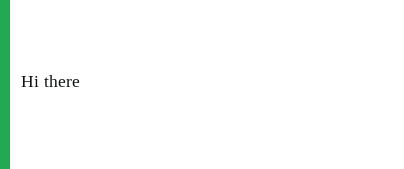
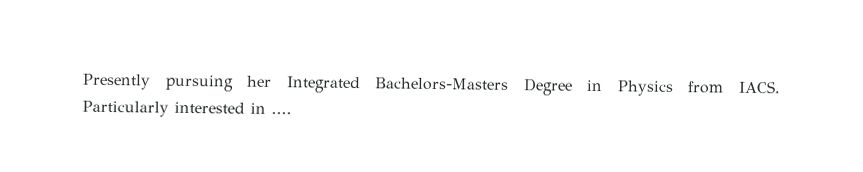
[21,75,80,87] Hi there -> [82,73,781,96] [82,100,292,117] Presently pursuing her Integrated Bachelors-Masters Degree in Physics from IACS. Particularly interested in ....

